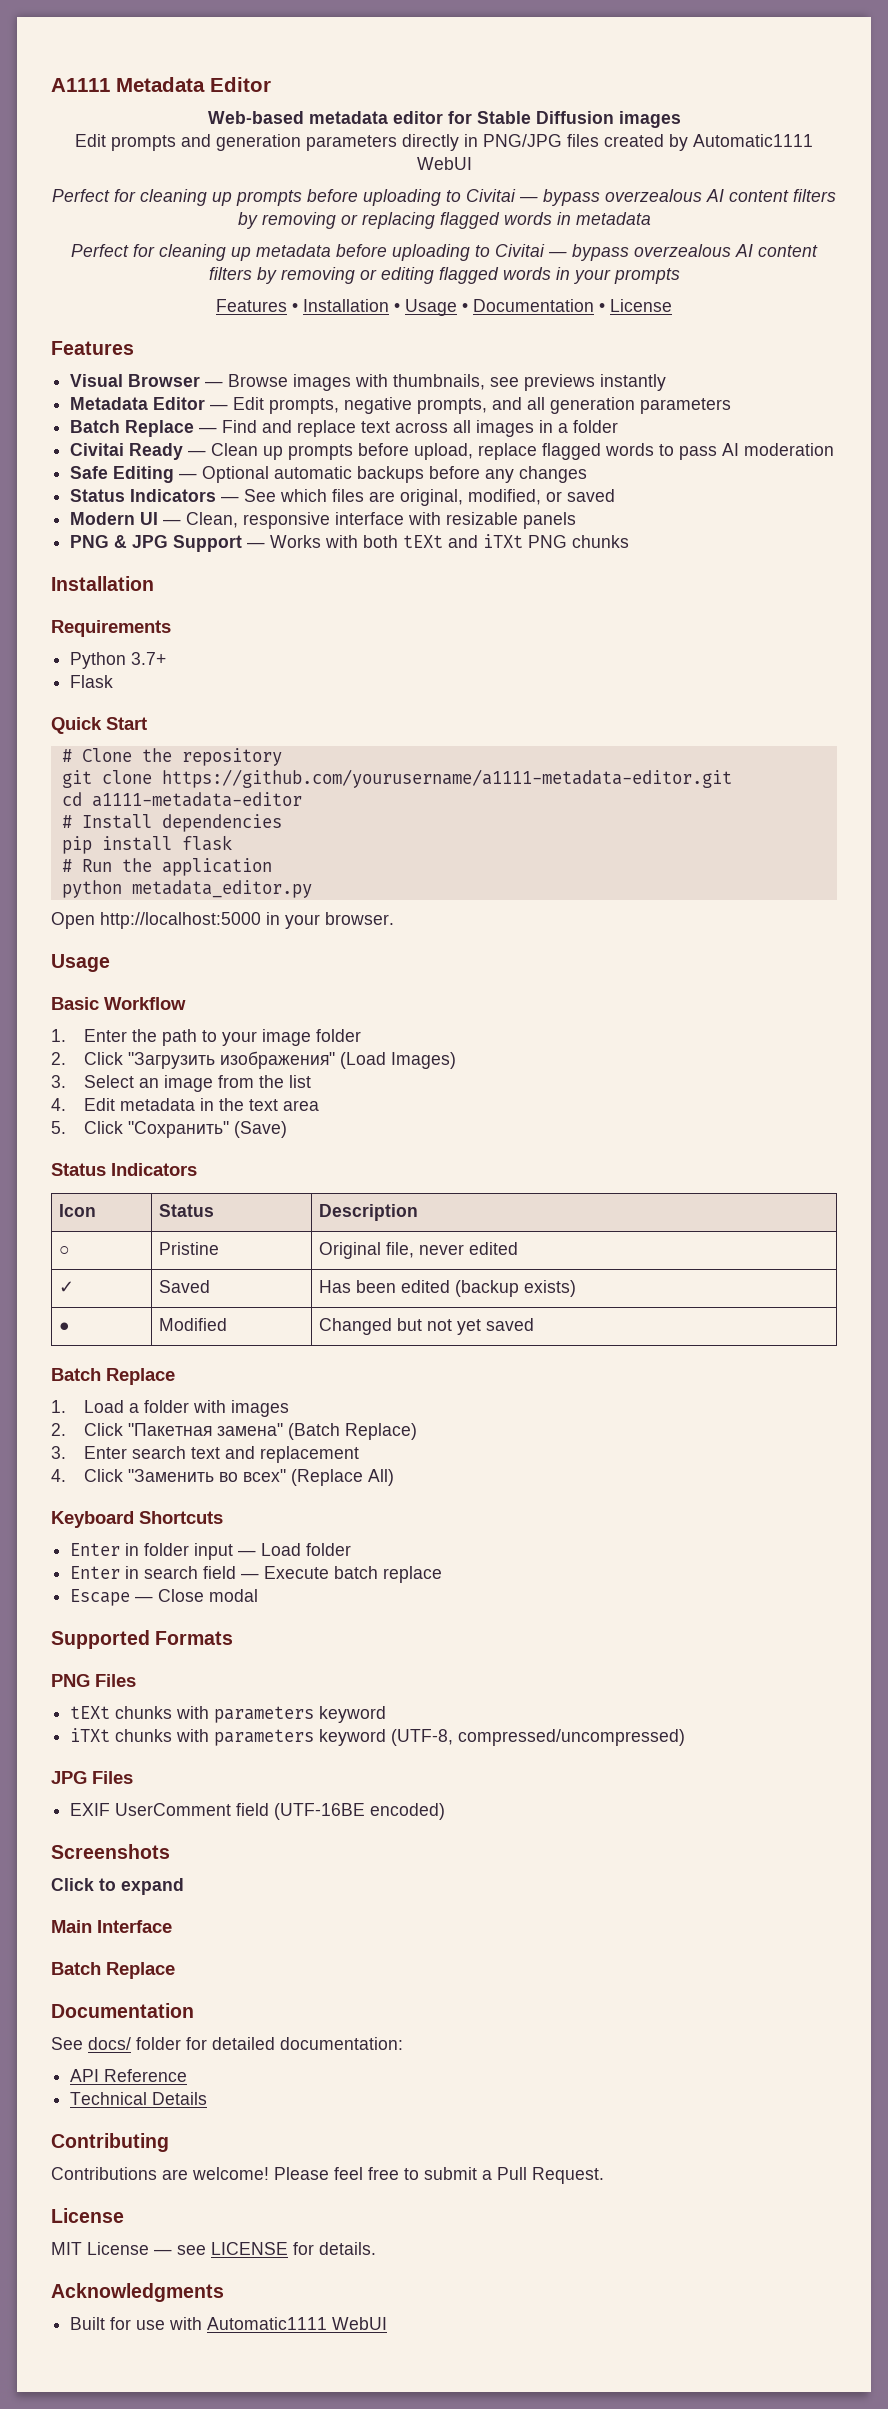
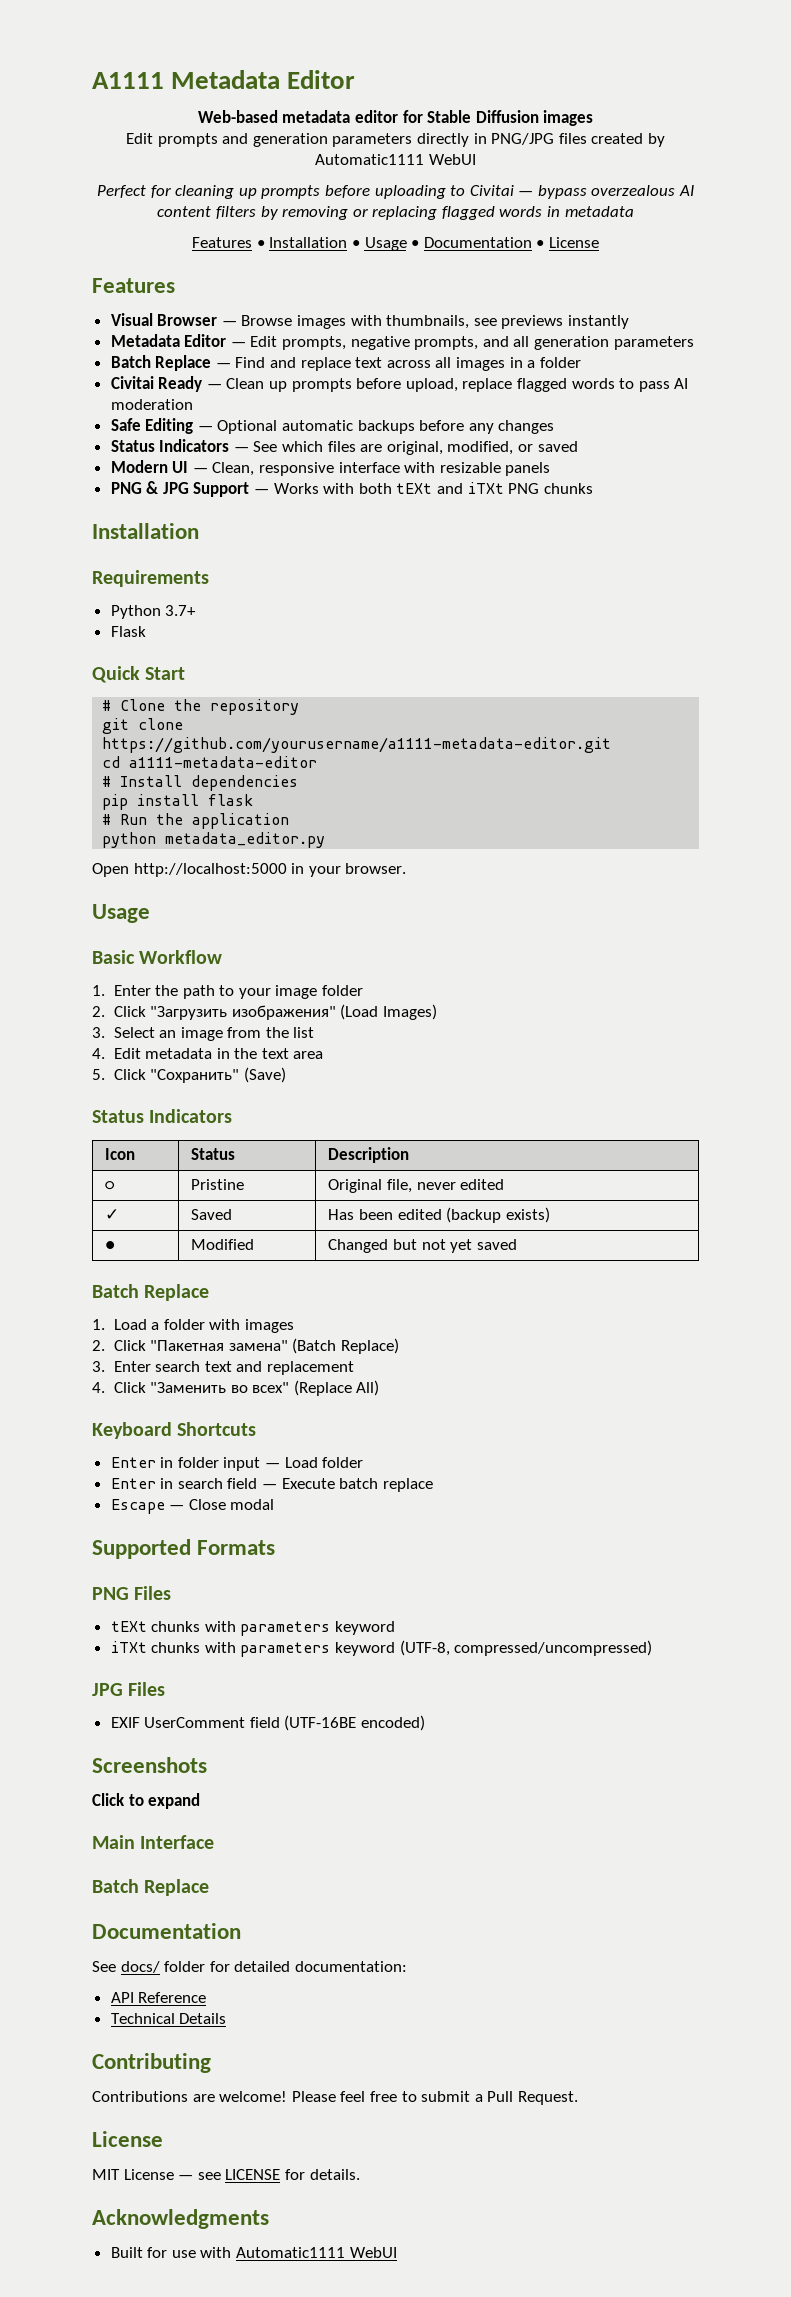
[71,244,818,261] [208,267,680,284] // Perfect for cleaning up metadata before uploading to Civitai — bypass overzealous AI content filters by removing or editing flagged words in your prompts -> (634, 211) none

